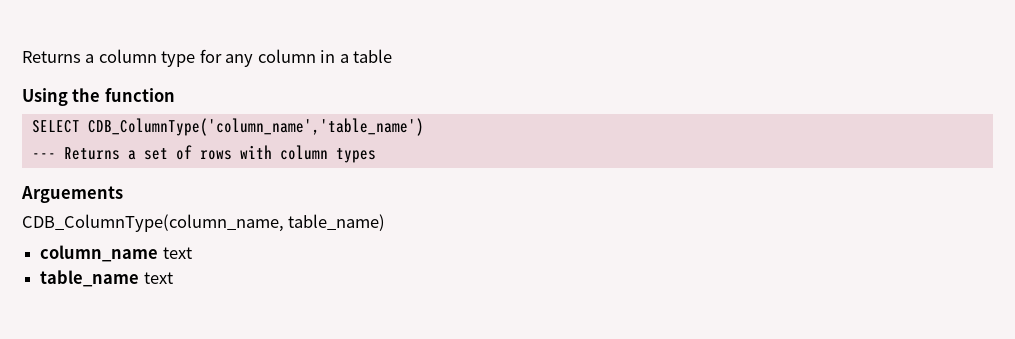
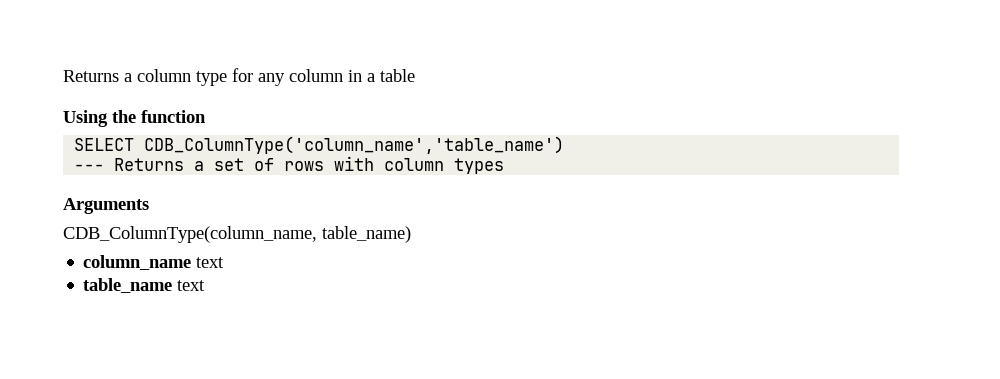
[21,186,123,203] Arguements -> [63,198,149,214] Arguments

